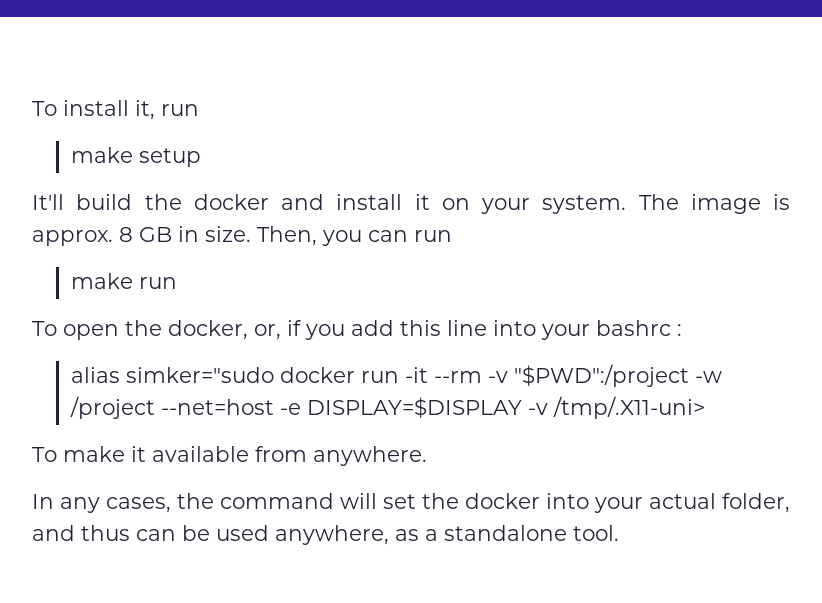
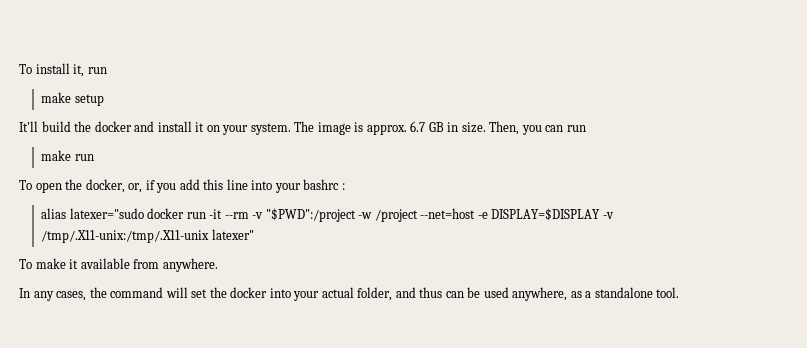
[119,227,133,242] 8 -> [410,121,426,132] 6.7
[126,367,275,383] simker="sudo -> [69,208,144,219] latexer="sudo
[553,396,706,419] /tmp/.X11-uni> -> [41,229,254,243] /tmp/.X11-unix:/tmp/.X11-unix latexer"

